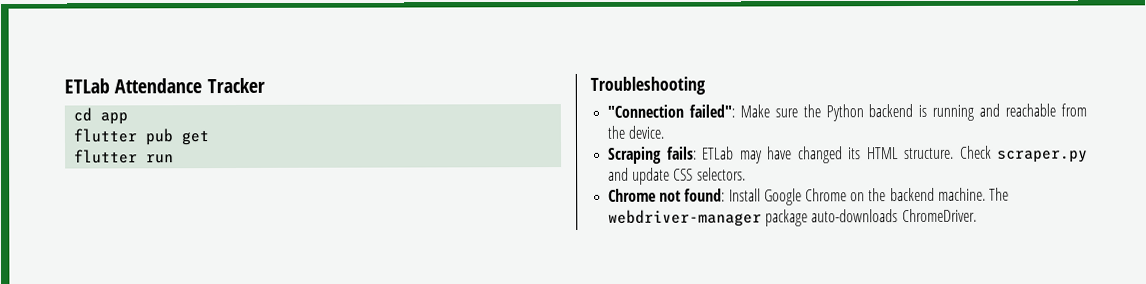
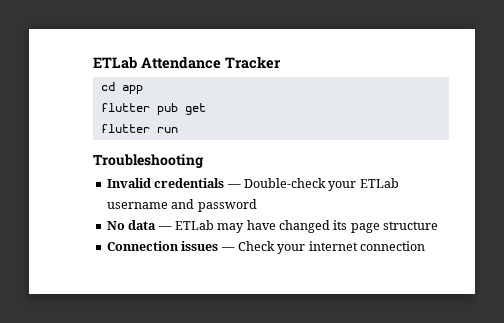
[607,103,1087,122] [607,125,665,139] [608,146,697,164] "Connection failed": Make sure the Python backend is running and reachable from the device. // Scraping fails: -> [106,178,399,191] [106,199,257,212] [106,220,172,230] Invalid credentials — Double-check your ETLab username and password // No data —
[866,145,1088,163] [608,167,746,185] [608,187,1009,206] [608,208,977,227] HTML structure. Check scraper.py and update CSS selectors. // Chrome not found: Install Google Chrome on the backend machine. The webdriver-manager package auto-downloads ChromeDriver. -> [350,221,439,233] [106,241,425,254] page structure // Connection issues — Check your internet connection

